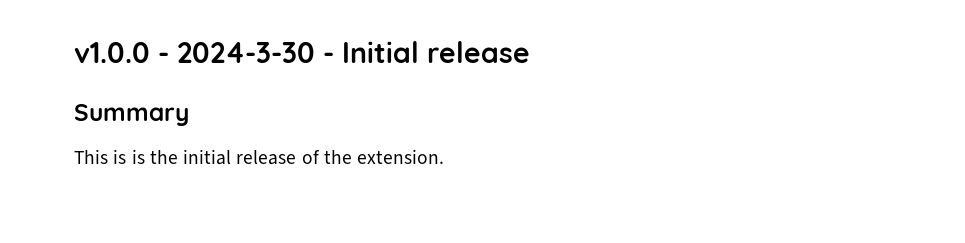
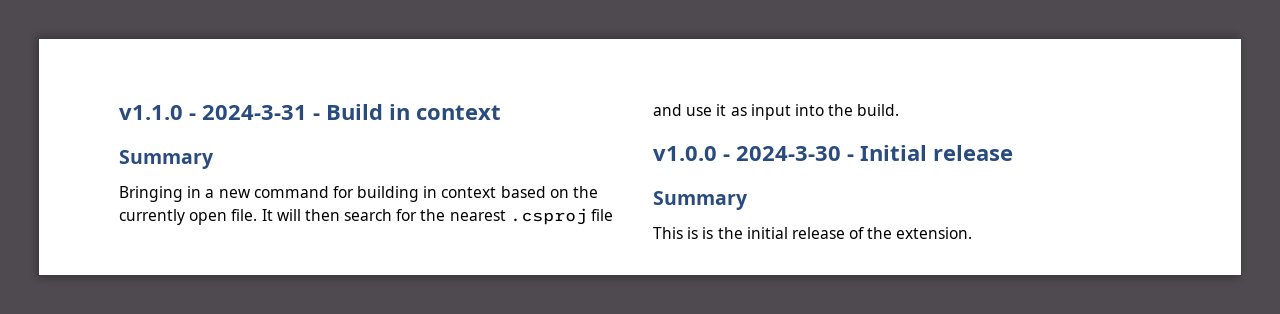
(74, 52) none -> [119,104,501,120] [119,150,214,169] [119,186,599,202] [119,208,614,225] [653,104,900,120] v1.1.0 - 2024-3-31 - Build in context // Summary // Bringing in a new command for building in context based on the currently open file. It will then search for the nearest .csproj file and use it as input into the build. //

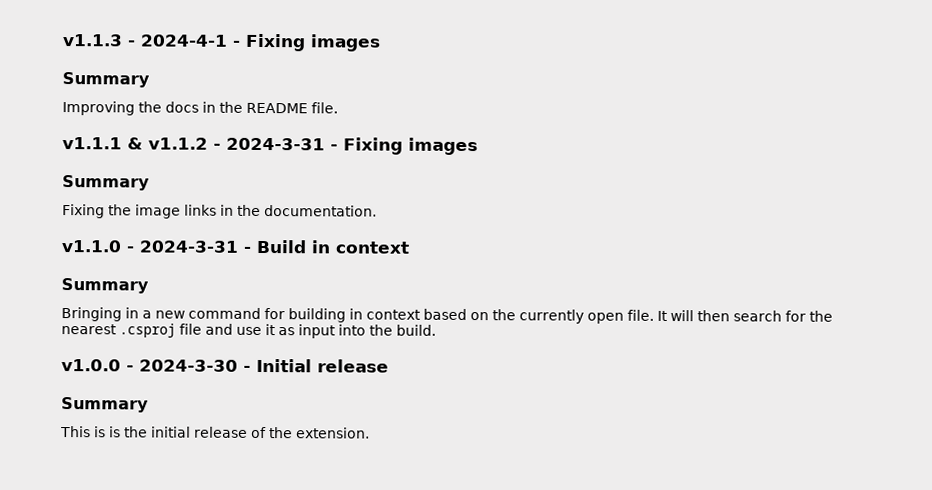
(119, 112) none -> [62,33,381,52] [62,72,150,88] [62,101,338,116] [62,137,478,156] [62,175,150,191] [62,204,377,219] v1.1.3 - 2024-4-1 - Fixing images // Summary // Improving the docs in the README file. // v1.1.1 & v1.1.2 - 2024-3-31 - Fixing images // Summary // Fixing the image links in the documentation. //

